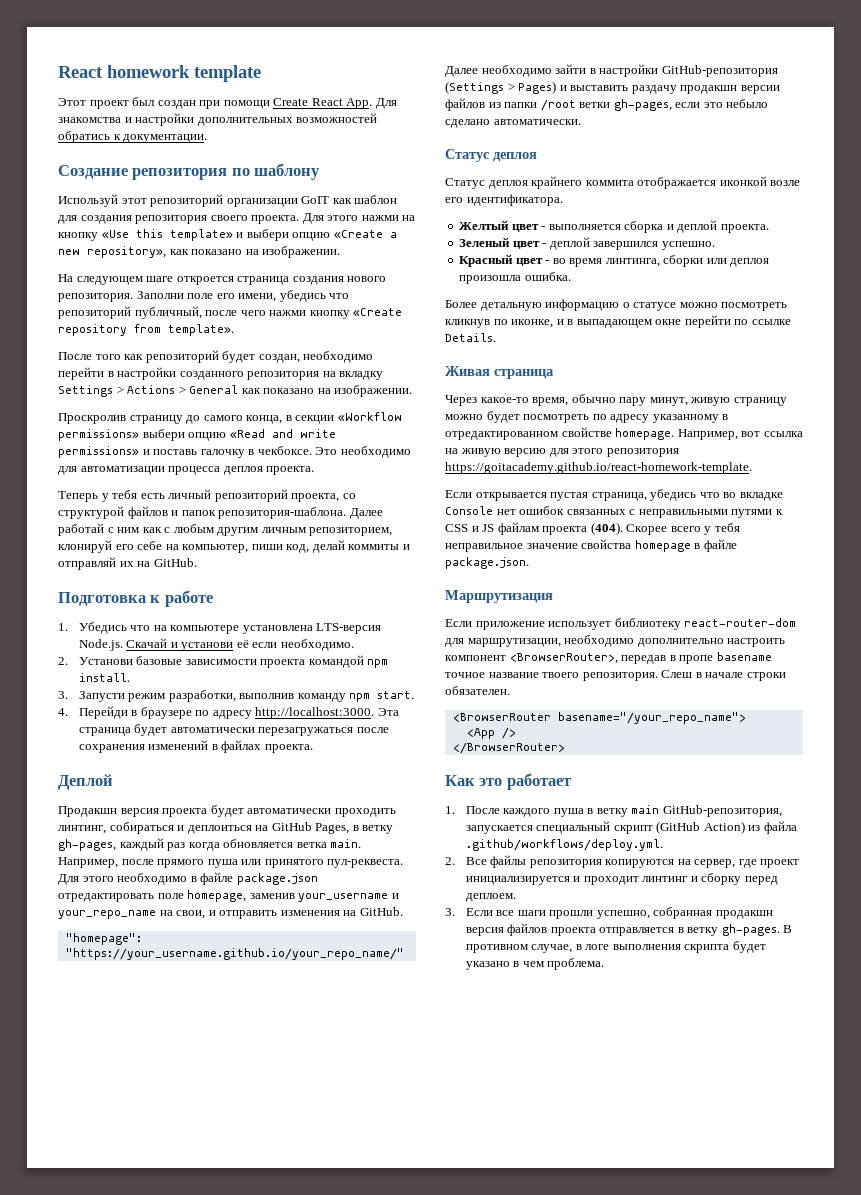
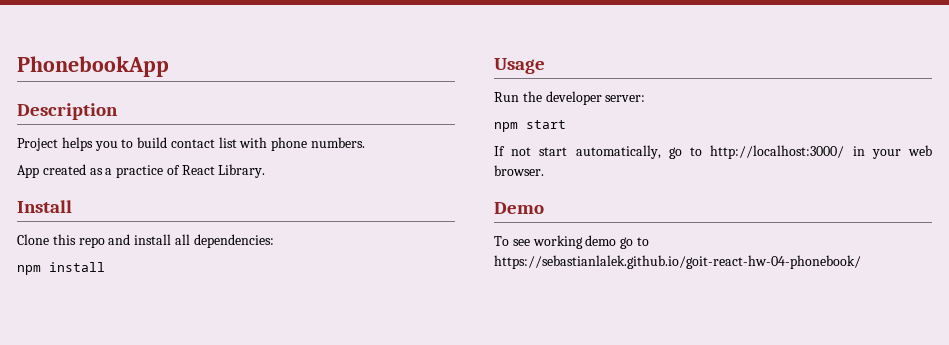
[58,65,261,82] [58,97,397,109] [58,113,378,126] [58,131,208,143] [58,163,321,180] [58,194,398,207] [58,213,416,224] [58,229,397,241] [58,246,341,258] [58,274,387,285] [58,290,350,302] [58,306,403,319] [58,324,234,336] [58,350,374,363] [58,367,384,380] [58,385,413,397] [58,412,402,424] [58,429,336,441] [58,446,411,458] [58,466,315,475] [58,489,356,502] [58,506,383,519] [58,523,393,536] [58,540,410,553] [58,557,197,570] [58,590,213,607] [58,622,382,634] [78,638,354,651] [58,655,389,668] [78,673,130,682] [58,690,415,702] [58,706,399,719] [78,724,389,736] [78,740,313,753] [58,774,113,790] [58,805,396,817] [58,822,394,834] [58,838,362,851] [58,857,404,868] [58,872,318,885] [58,890,399,902] [58,907,403,919] [65,933,142,945] [65,948,404,960] [445,64,778,77] [445,81,780,94] [445,98,769,111] [445,119,581,128] [445,149,537,162] [445,176,801,189] [445,194,563,206] [459,220,769,233] [459,237,715,250] [459,254,770,267] [459,272,571,284] [445,299,788,311] [445,315,791,328] [445,333,496,342] [445,366,554,379] [445,394,787,406] [445,411,729,423] [445,427,803,440] [445,448,679,457] [445,462,752,474] [445,489,783,501] [445,506,783,518] [445,522,740,535] [445,539,737,552] [445,557,529,569] [445,590,553,603] [445,618,797,630] [445,635,786,647] [445,652,772,664] [445,670,786,681] [445,686,510,695] [452,712,746,724] [466,727,516,739] [452,742,565,754] [445,773,571,790] [445,805,782,817] [465,821,797,834] [465,839,663,851] [445,855,800,868] [465,873,778,885] [465,893,516,902] [445,907,773,919] [465,923,793,936] [465,941,766,953] [465,958,605,970] React homework template // Этот проект был создан при помощи Create React App. Для знакомства и настройки дополнительных возможностей обратись к документации. // Создание репозитория по шаблону // Используй этот репозиторий организации GoIT как шаблон для создания репозитория своего проекта. Для этого нажми на кнопку «Use this template» и выбери опцию «Create a new repository», как показано на изображении. // На следующем шаге откроется страница создания нового репозитория. Заполни поле его имени, убедись что репозиторий публичный, после чего нажми кнопку «Create repository from template». // После того как репозиторий будет создан, необходимо перейти в настройки созданного репозитория на вкладку Settings > Actions > General как показано на изображении. // Проскролив страницу до самого конца, в секции «Workflow permissions» выбери опцию «Read and write permissions» и поставь галочку в чекбоксе. Это необходимо для автоматизации процесса деплоя проекта. // Теперь у тебя есть личный репозиторий проекта, со структурой файлов и папок репозитория-шаблона. Далее работай с ним как с любым другим личным репозиторием, клонируй его себе на компьютер, пиши код, делай коммиты и отправляй их на GitHub. // Подготовка к работе // 1. Убедись что на компьютере установлена LTS-версия Node.js. Скачай и установи её если необходимо. // 2. Установи базовые зависимости проекта командой npm install. // 3. Запусти режим разработки, выполнив команду npm start. // 4. Перейди в браузере по адресу http://localhost:3000. Эта страница будет автоматически перезагружаться после сохранения изменений в файлах проекта. // Деплой // Продакшн версия проекта будет автоматически проходить линтинг, собираться и деплоиться на GitHub Pages, в ветку gh-pages, каждый раз когда обновляется ветка main. Например, после прямого пуша или принятого пул-реквеста. Для этого необходимо в файле package.json отредактировать поле homepage, заменив your_username и your_repo_name на свои, и отправить изменения на GitHub. // "homepage": "https://your_username.github.io/your_repo_name/" // Далее необходимо зайти в настройки GitHub-репозитория (Settings > Pages) и выставить раздачу продакшн версии файлов из папки /root ветки gh-pages, если это небыло сделано автоматически. // Статус деплоя // Статус деплоя крайнего коммита отображается иконкой возле его идентификатора. // Желтый цвет - выполняется сборка и деплой проекта. // Зеленый цвет - деплой завершился успешно. // Красный цвет - во время линтинга, сборки или деплоя произошла ошибка. // Более детальную информацию о статусе можно посмотреть кликнув по иконке, и в выпадающем окне перейти по ссылке Details. // Живая страница // Через какое-то время, обычно пару минут, живую страницу можно будет посмотреть по адресу указанному в отредактированном свойстве homepage. Например, вот ссылка на живую версию для этого репозитория https://goitacademy.github.io/react-homework-template. // Если открывается пустая страница, убедись что во вкладке Console нет ошибок связанных с неправильными путями к CSS и JS файлам проекта (404). Скорее всего у тебя неправильное значение свойства homepage в файле package.json. // Маршрутизация // Если приложение использует библиотеку react-router-dom для маршрутизации, необходимо дополнительно настроить компонент <BrowserRouter>, передав в пропе basename точное название твоего репозитория. Слеш в начале строки обязателен. // <BrowserRouter basename="/your_repo_name"> // <App /> // </BrowserRouter> // Как это работает // 1. После каждого пуша в ветку main GitHub-репозитория, запускается специальный скрипт (GitHub Action) из файла .github/workflows/deploy.yml. // 2. Все файлы репозитория копируются на сервер, где проект инициализируется и проходит линтинг и сборку перед деплоем. // 3. Если все шаги прошли успешно, собранная продакшн версия файлов проекта отправляется в ветку gh-pages. В противном случае, в логе выполнения скрипта будет указано в чем проблема. -> [17,56,169,77] [17,103,118,120] [17,137,366,151] [17,164,266,178] [17,200,72,213] [17,234,274,248] [17,262,105,275] [494,58,545,74] [494,91,646,105] [494,120,566,132] [494,145,932,159] [494,165,544,176] [494,202,544,214] [494,235,649,249] [494,255,861,269] PhonebookApp // Description // Project helps you to build contact list with phone numbers. // App created as a practice of React Library. // Install // Clone this repo and install all dependencies: // npm install // Usage // Run the developer server: // npm start // If not start automatically, go to http://localhost:3000/ in your web browser. // Demo // To see working demo go to https://sebastianlalek.github.io/goit-react-hw-04-phonebook/

